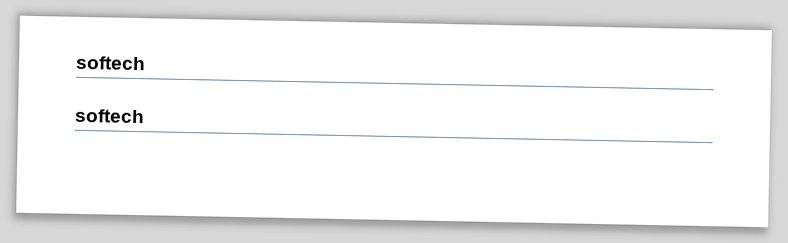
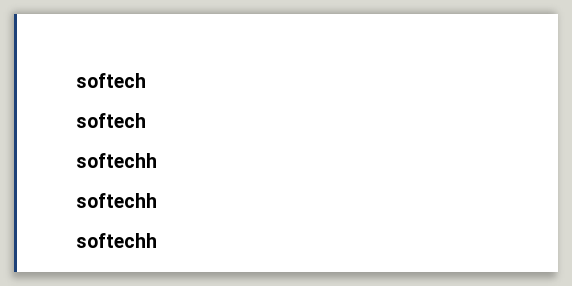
(145, 116) none -> [76,153,157,168] [76,193,157,208] [76,233,157,248] // softechh // softechh // softechh

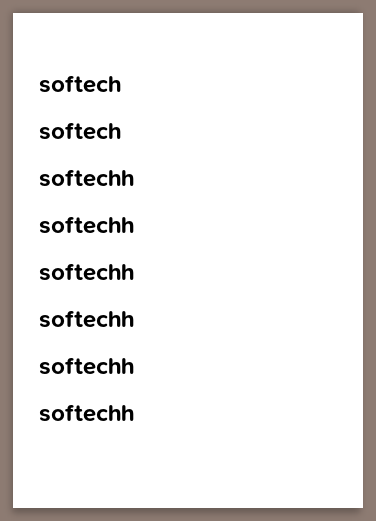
(157, 240) none -> [39,310,134,328] [39,357,134,375] [39,404,134,422] // softechh // softechh // softechh

